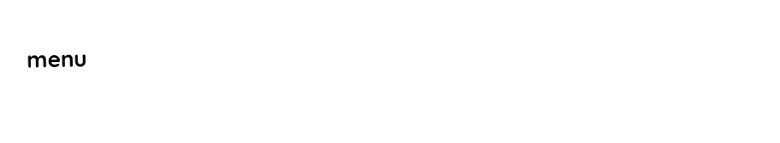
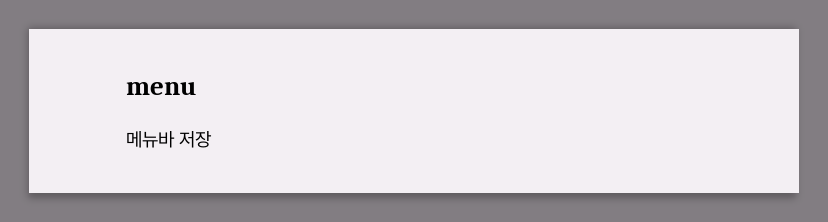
(87, 61) none -> [126,131,213,148] // 메뉴바 저장

